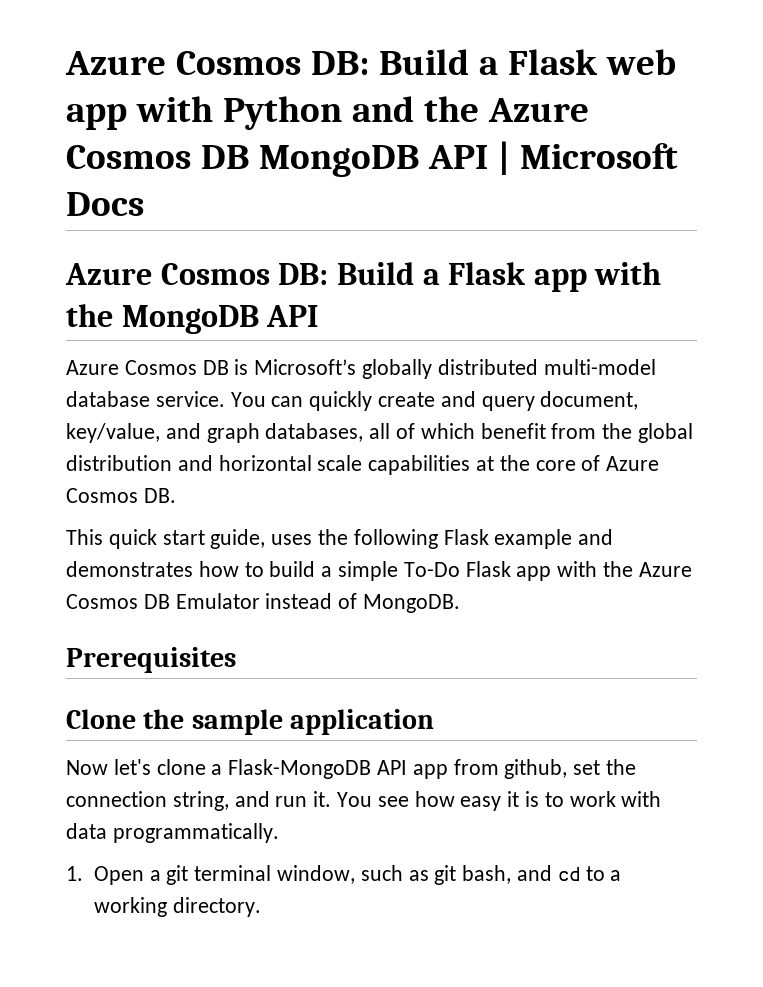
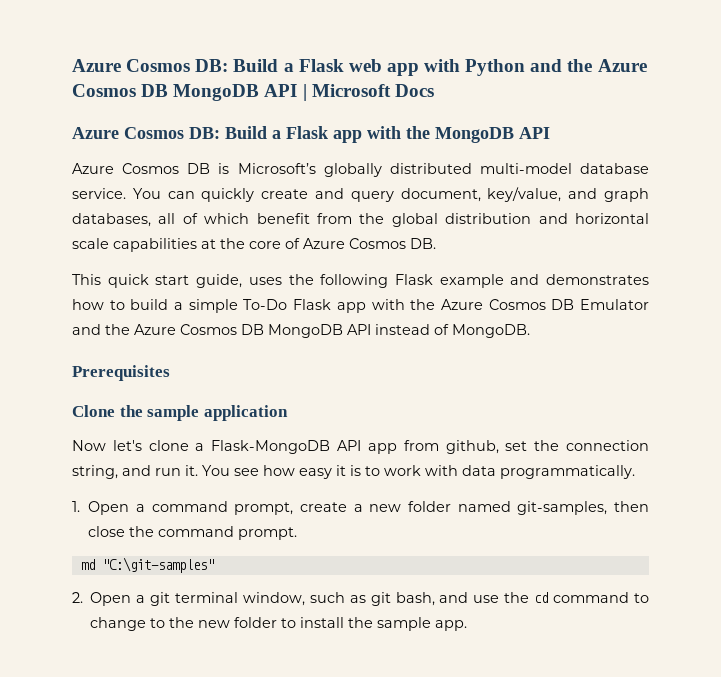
(260, 601) none -> [72,324,371,338] and the Azure Cosmos DB MongoDB API
(161, 875) none -> [151,501,649,515] [88,526,298,540] [80,557,214,573] [72,592,146,606] command prompt, create a new folder named git-samples, then close the command prompt. // md "C:\git-samples" // 2. Open a
[557,866,622,881] [93,897,261,917] cd to a working directory. -> [473,592,649,603] [90,617,468,631] use the cd command to change to the new folder to install the sample app.

